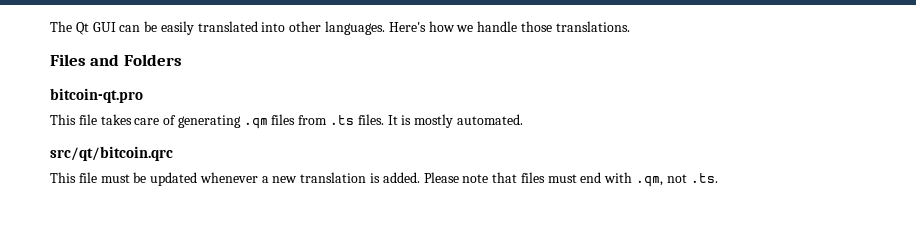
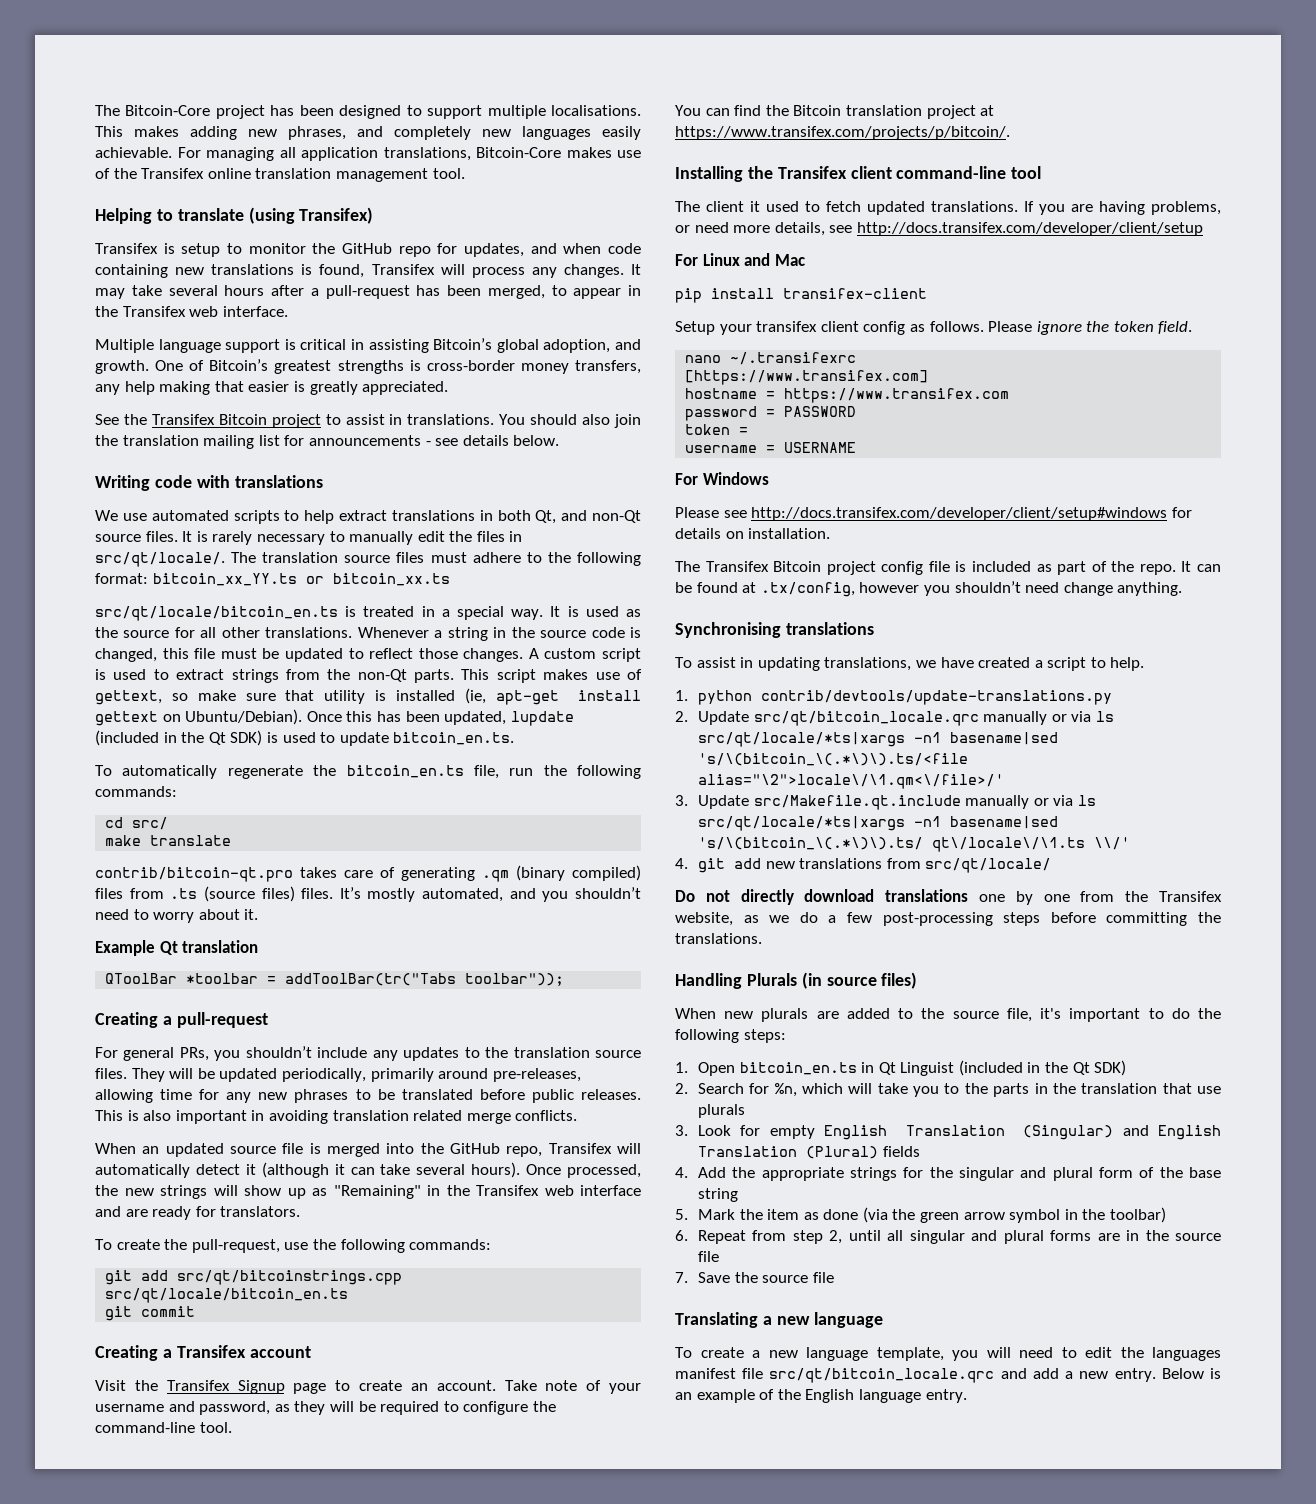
[50,21,630,35] [50,54,182,66] [50,88,143,103] [50,114,97,125] The Qt GUI can be easily translated into other languages. Here's how we handle those translations. // Files and Folders // bitcoin-qt.pro // This file -> [95,105,641,119] [95,126,641,140] [95,147,641,161] [95,168,465,182] [95,207,374,224] [95,243,641,257] [95,264,642,278] [95,285,641,299] [95,306,288,317] [95,338,642,353] [95,359,641,374] [95,381,449,395] [95,414,642,428] [95,435,560,449] [95,475,323,491] [95,510,641,524] [95,531,523,545] [95,552,641,567] [95,573,450,586] [95,606,641,621] [95,627,641,641] [95,648,641,662] [95,669,642,683] [95,688,641,705] [95,709,574,726] [95,730,515,746] [95,765,641,779] [95,786,177,797] [105,817,169,830] [105,835,232,846] [95,867,293,882] The Bitcoin-Core project has been designed to support multiple localisations. This makes adding new phrases, and completely new languages easily achievable. For managing all application translations, Bitcoin-Core makes use of the Transifex online translation management tool. // Helping to translate (using Transifex) // Transifex is setup to monitor the GitHub repo for updates, and when code containing new translations is found, Transifex will process any changes. It may take several hours after a pull-request has been merged, to appear in the Transifex web interface. // Multiple language support is critical in assisting Bitcoin’s global adoption, and growth. One of Bitcoin’s greatest strengths is cross-border money transfers, any help making that easier is greatly appreciated. // See the Transifex Bitcoin project to assist in translations. You should also join the translation mailing list for announcements - see details below. // Writing code with translations // We use automated scripts to help extract translations in both Qt, and non-Qt source files. It is rarely necessary to manually edit the files in src/qt/locale/. The translation source files must adhere to the following format: bitcoin_xx_YY.ts or bitcoin_xx.ts // src/qt/locale/bitcoin_en.ts is treated in a special way. It is used as the source for all other translations. Whenever a string in the source code is changed, this file must be updated to reflect those changes. A custom script is used to extract strings from the non-Qt parts. This script makes use of gettext, so make sure that utility is installed (ie, apt-get install gettext on Ubuntu/Debian). Once this has been updated, lupdate (included in the Qt SDK) is used to update bitcoin_en.ts. // To automatically regenerate the bitcoin_en.ts file, run the following commands: // cd src/ // make translate // contrib/bitcoin-qt.pro
(268, 123) none -> [516,865,641,881] (binary compiled)
[357,114,523,128] [50,146,173,161] [50,172,718,187] files. It is mostly automated. // src/qt/bitcoin.qrc // This file must be updated whenever a new translation is added. Please note that files must end with .qm, not .ts. -> [203,886,641,902] [95,909,259,923] [95,940,259,956] [105,973,565,986] [95,1012,268,1028] [95,1046,641,1061] [95,1068,581,1082] [95,1089,641,1103] [95,1110,578,1124] [95,1143,641,1157] [95,1162,641,1178] [95,1185,641,1199] [95,1206,301,1220] [95,1239,492,1253] [105,1270,403,1285] [105,1288,349,1303] [105,1306,196,1321] [95,1345,311,1361] [95,1380,641,1394] [95,1401,556,1415] [95,1422,232,1433] [675,105,995,119] [675,126,1010,140] [675,166,1042,182] [675,201,1221,215] [675,222,1203,236] [675,253,805,266] [675,288,927,303] [675,321,1193,335] [685,352,857,365] [685,370,929,385] [685,388,1010,403] [685,406,857,421] [685,424,749,435] [685,442,857,453] [675,472,769,485] [675,507,1192,521] [675,528,831,539] [675,561,1221,575] [675,581,1183,597] [675,622,874,638] [675,657,1145,671] [675,690,1112,705] [675,711,1114,726] [697,732,1058,747] [697,753,968,766] [697,774,1004,789] [675,795,1096,810] [697,816,1058,831] [697,837,1130,852] [675,858,1052,873] [675,889,1222,905] [675,912,1221,926] [675,933,762,944] [675,972,918,989] [675,1008,1221,1022] [675,1029,786,1043] [675,1060,1127,1076] [675,1083,1221,1097] [697,1104,745,1118] [675,1125,1221,1140] [697,1146,920,1159] [675,1167,1221,1181] [697,1188,738,1202] [675,1207,1166,1223] [675,1230,1222,1244] [697,1251,719,1262] [675,1272,834,1283] [675,1312,883,1328] [675,1347,1221,1361] [675,1368,1221,1383] [675,1389,967,1403] (source files) files. It’s mostly automated, and you shouldn’t need to worry about it. // Example Qt translation // QToolBar *toolbar = addToolBar(tr("Tabs toolbar")); // Creating a pull-request // For general PRs, you shouldn’t include any updates to the translation source files. They will be updated periodically, primarily around pre-releases, allowing time for any new phrases to be translated before public releases. This is also important in avoiding translation related merge conflicts. // When an updated source file is merged into the GitHub repo, Transifex will automatically detect it (although it can take several hours). Once processed, the new strings will show up as "Remaining" in the Transifex web interface and are ready for translators. // To create the pull-request, use the following commands: // git add src/qt/bitcoinstrings.cpp src/qt/locale/bitcoin_en.ts // git commit // Creating a Transifex account // Visit the Transifex Signup page to create an account. Take note of your username and password, as they will be required to configure the command-line tool. // You can find the Bitcoin translation project at https://www.transifex.com/projects/p/bitcoin/. // Installing the Transifex client command-line tool // The client it used to fetch updated translations. If you are having problems, or need more details, see http://docs.transifex.com/developer/client/setup // For Linux and Mac // pip install transifex-client // Setup your transifex client config as follows. Please ignore the token field. // nano ~/.transifexrc // [https://www.transifex.com] // hostname = https://www.transifex.com // password = PASSWORD // token = // username = USERNAME // For Windows // Please see http://docs.transifex.com/developer/client/setup#windows for details on installation. // The Transifex Bitcoin project config file is included as part of the repo. It can be found at .tx/config, however you shouldn’t need change anything. // Synchronising translations // To assist in updating translations, we have created a script to help. // 1. python contrib/devtools/update-translations.py // 2. Update src/qt/bitcoin_locale.qrc manually or via ls src/qt/locale/*ts|xargs -n1 basename|sed 's/\(bitcoin_\(.*\)\).ts/<file alias="\2">locale\/\1.qm<\/file>/' // 3. Update src/Makefile.qt.include manually or via ls src/qt/locale/*ts|xargs -n1 basename|sed 's/\(bitcoin_\(.*\)\).ts/ qt\/locale\/\1.ts \\/' // 4. git add new translations from src/qt/locale/ // Do not directly download translations one by one from the Transifex website, as we do a few post-processing steps before committing the translations. // Handling Plurals (in source files) // When new plurals are added to the source file, it's important to do the following steps: // 1. Open bitcoin_en.ts in Qt Linguist (included in the Qt SDK) // 2. Search for %n, which will take you to the parts in the translation that use plurals // 3. Look for empty English Translation (Singular) and English Translation (Plural) fields // 4. Add the appropriate strings for the singular and plural form of the base string // 5. Mark the item as done (via the green arrow symbol in the toolbar) // 6. Repeat from step 2, until all singular and plural forms are in the source file // 7. Save the source file // Translating a new language // To create a new language template, you will need to edit the languages manifest file src/qt/bitcoin_locale.qrc and add a new entry. Below is an example of the English language entry.

